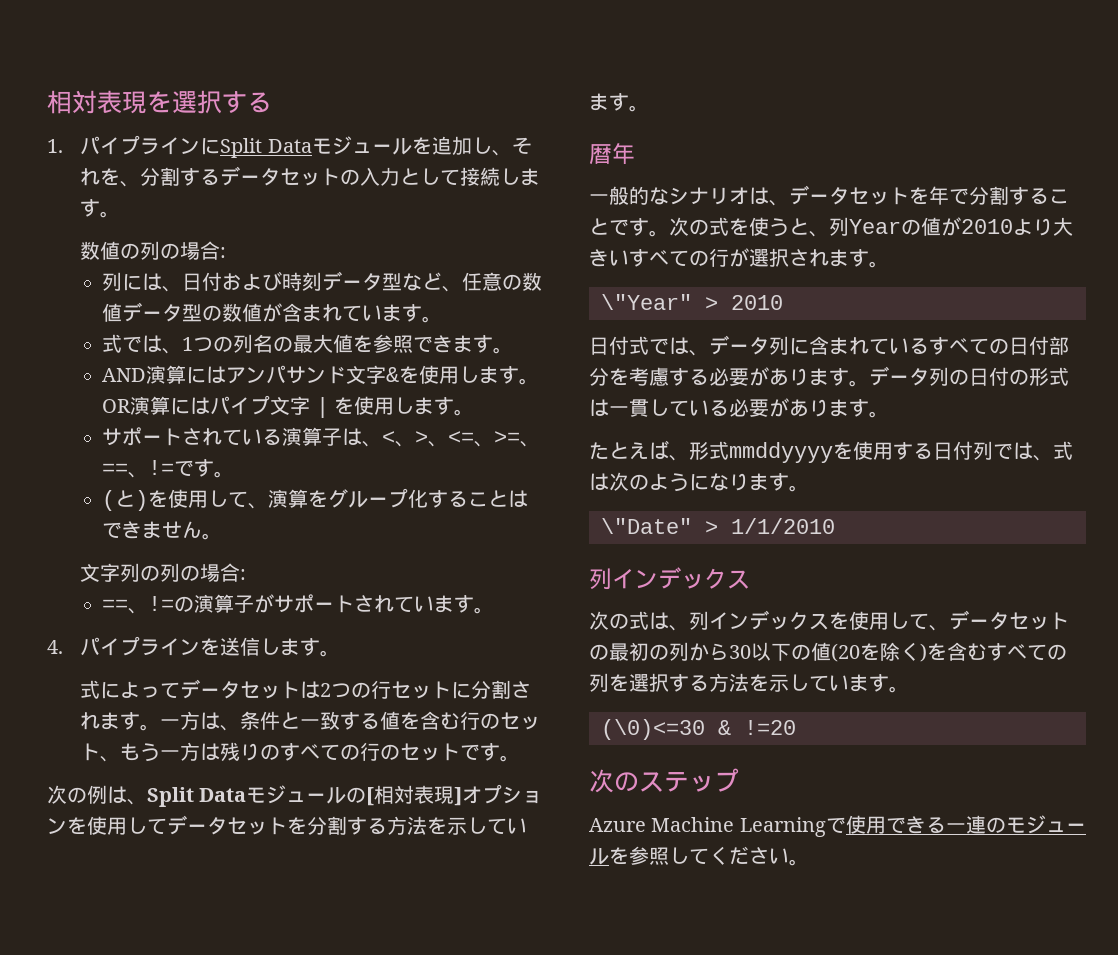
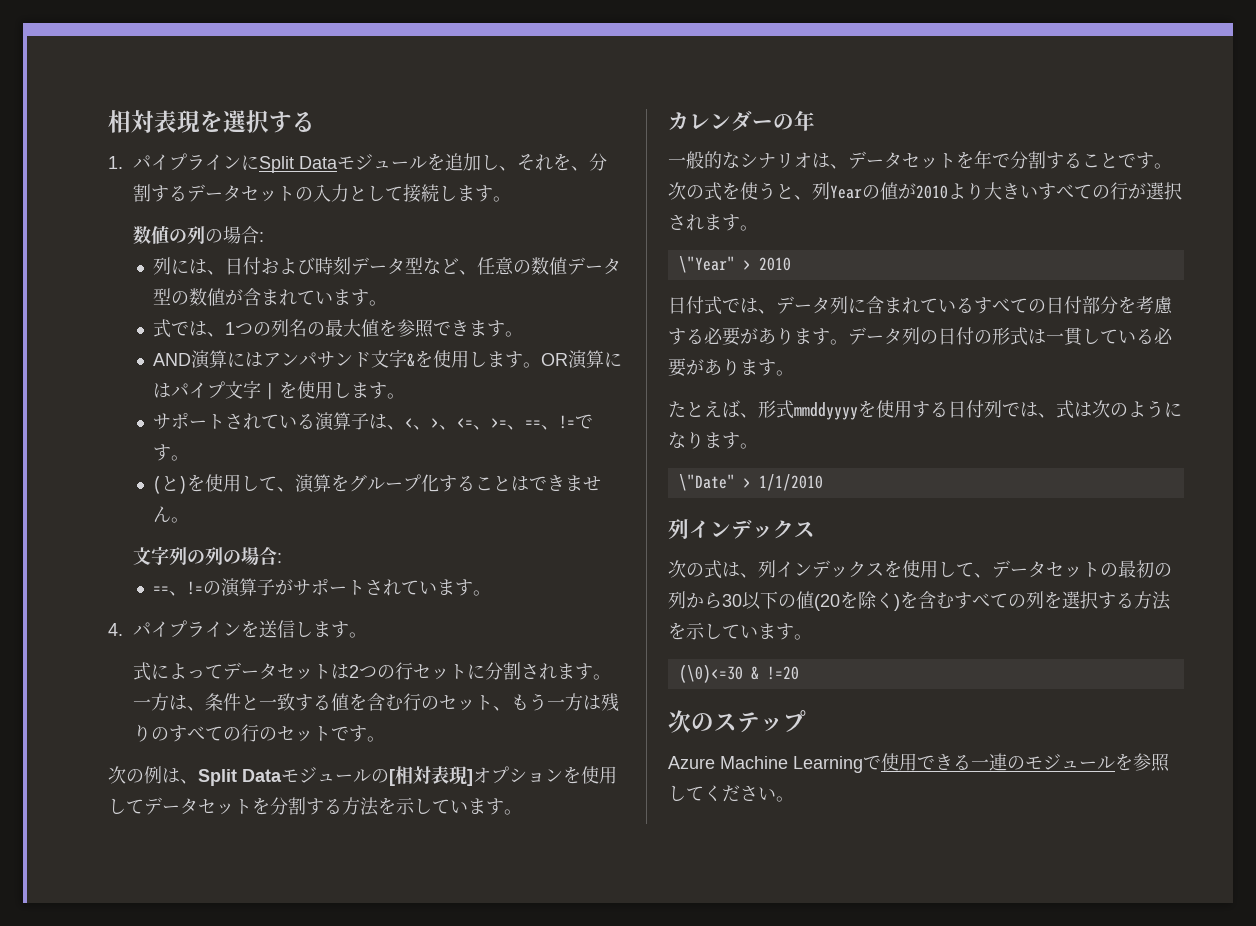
[589,144,612,165] 暦 -> [668,111,794,131] カレンダーの

